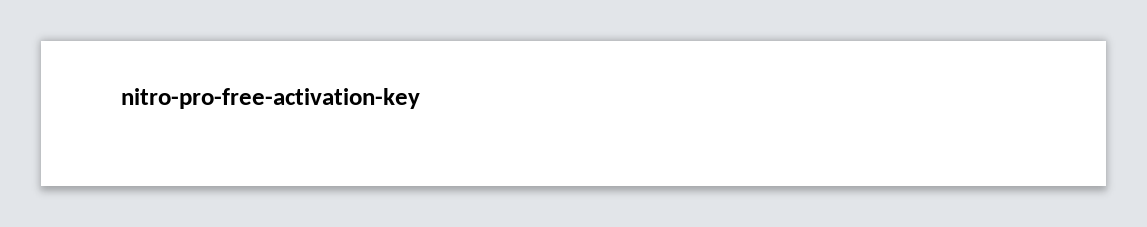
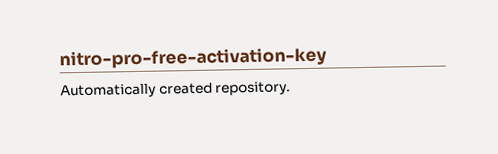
(420, 98) none -> [60,81,292,99] // Automatically created repository.

